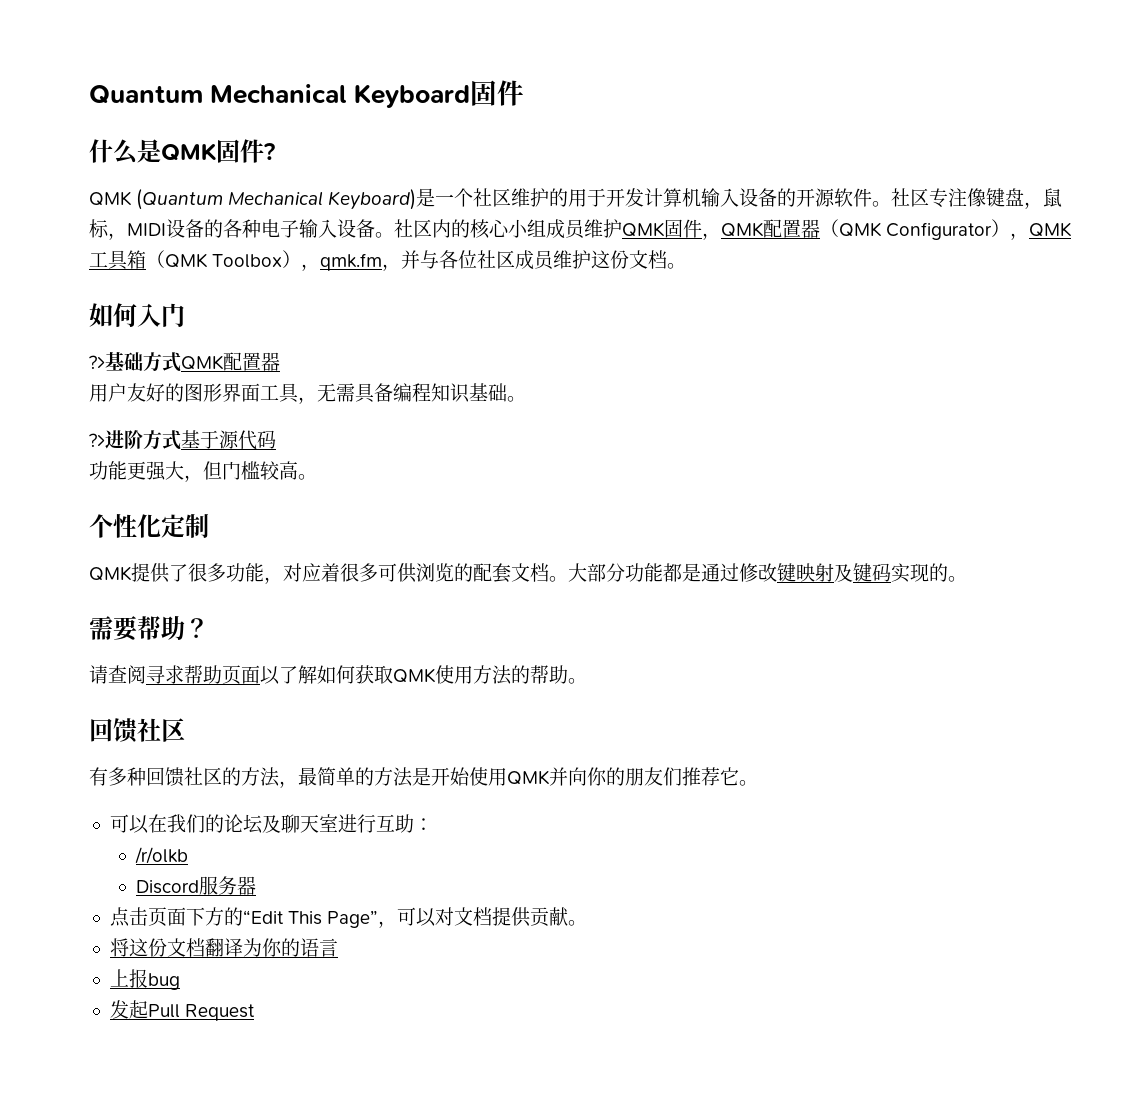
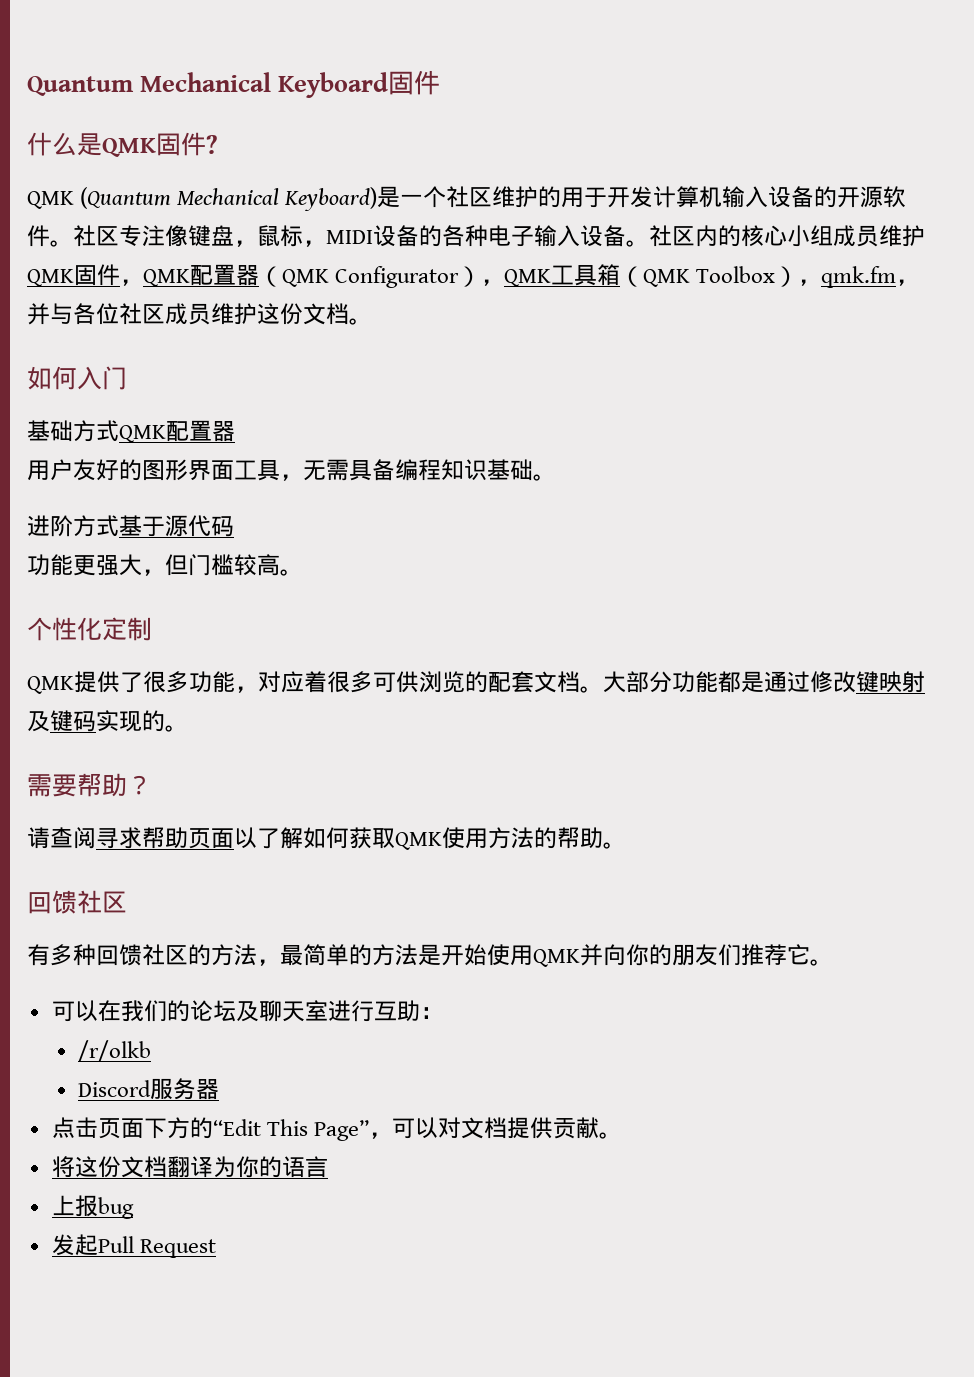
[88,355,105,369] ?> -> (127, 378) none
[88,433,105,447] ?> -> (556, 477) none

